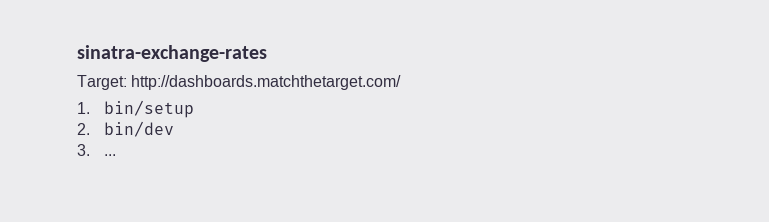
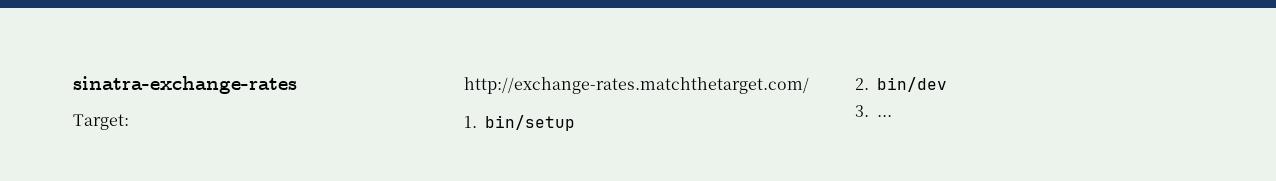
[131,75,402,90] http://dashboards.matchthetarget.com/ -> [464,77,809,94] http://exchange-rates.matchthetarget.com/

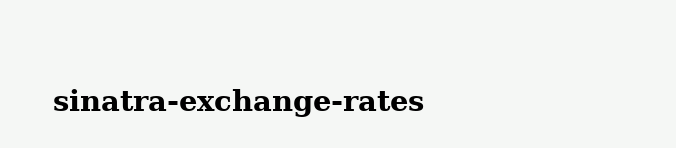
[73,114,129,130] [464,77,809,94] [464,115,576,131] [855,77,947,92] [855,105,892,117] // Target: http://exchange-rates.matchthetarget.com/ // 1. bin/setup // 2. bin/dev // 3. ... -> (424, 103) none

